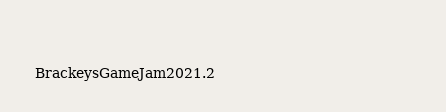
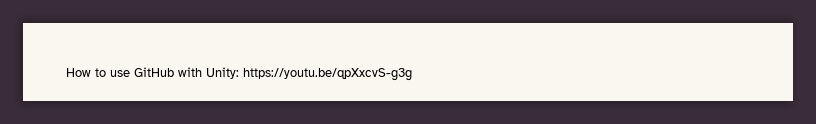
[35,67,215,81] BrackeysGameJam2021.2 -> [66,67,412,81] How to use GitHub with Unity: https://youtu.be/qpXxcvS-g3g

